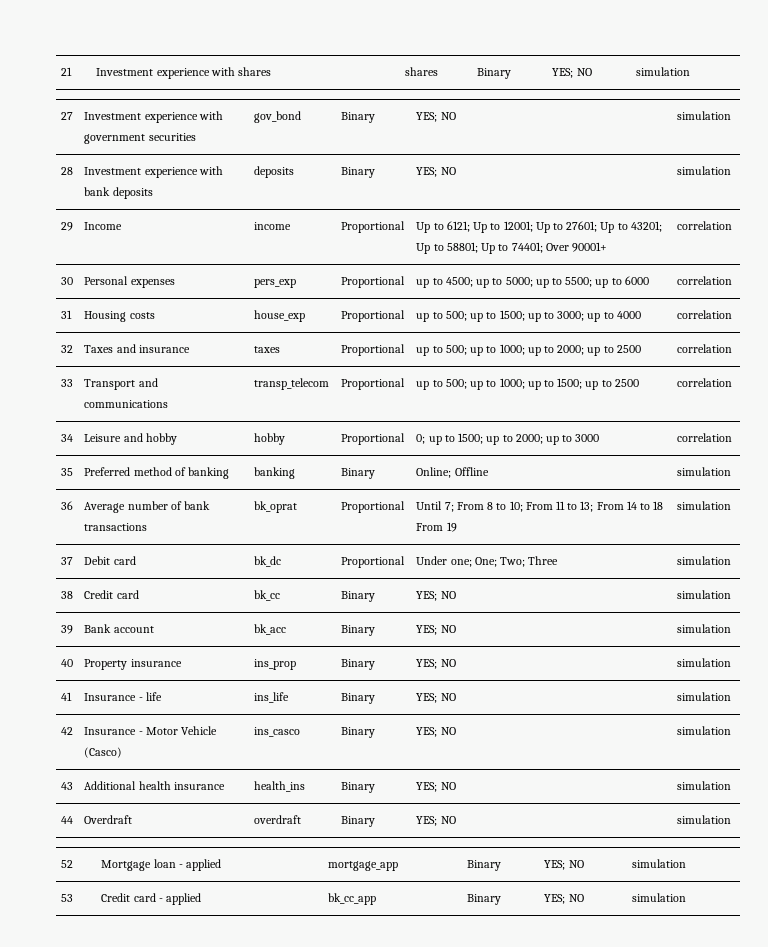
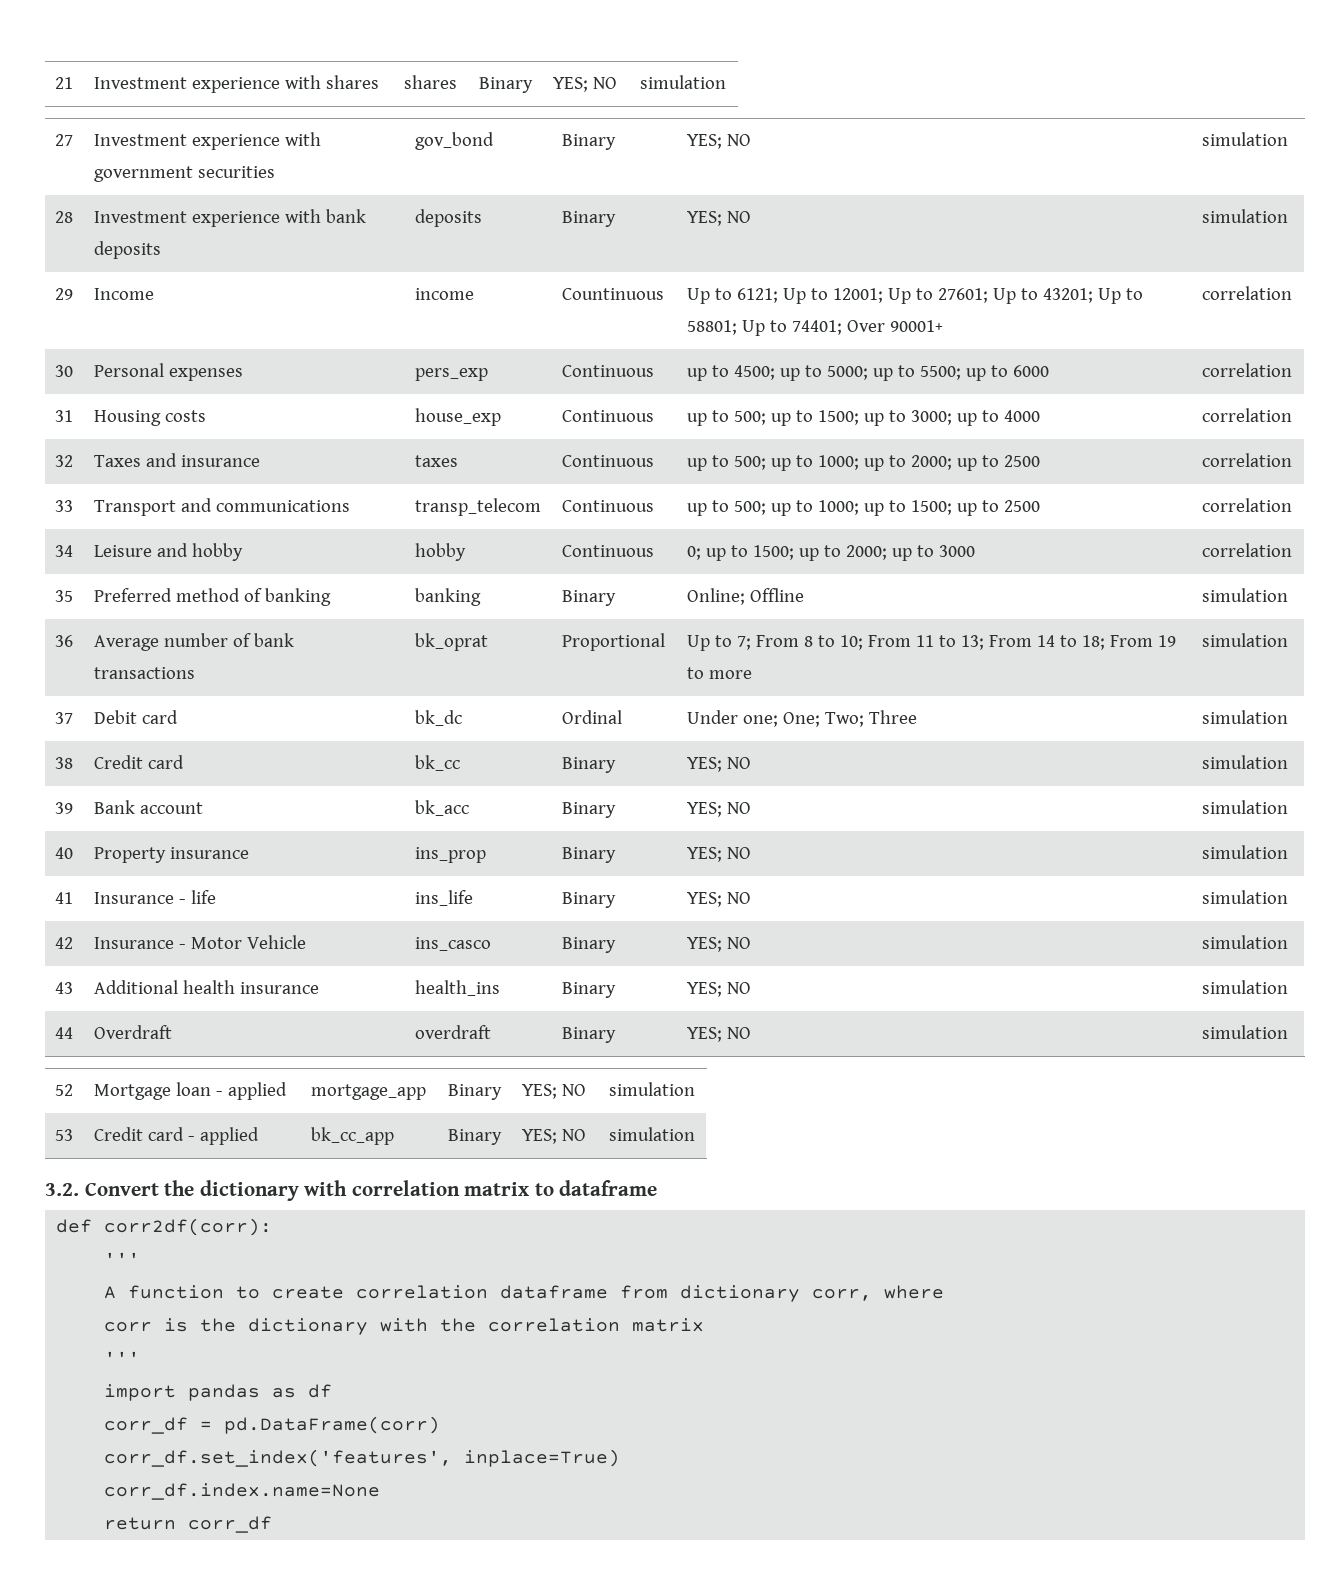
[341,221,406,233] Proportional -> [562,288,665,300] Countinuous
[341,276,406,288] Proportional -> [562,365,655,377] Continuous
[341,310,406,322] Proportional -> [562,410,655,422] Continuous
[341,344,406,356] Proportional -> [562,455,655,467] Continuous
[341,378,406,390] Proportional -> [562,500,655,512] Continuous
[341,433,406,445] Proportional -> [562,545,655,557] Continuous
[416,501,443,510] Until -> [687,635,733,651] Up to
[653,501,664,510] 18 -> [1082,635,1106,650] 18;
(457, 527) none -> [687,667,753,679] to more
[341,556,406,568] Proportional -> [562,710,623,724] Ordinal
[84,747,123,758] (Casco) -> (307, 942) none
(687, 897) none -> [45,1180,658,1201] [56,1218,273,1236] [104,1252,141,1265] [104,1285,945,1302] [104,1318,705,1335] [104,1351,141,1364] [104,1384,333,1401] [104,1416,441,1434] [104,1449,621,1467] [104,1483,381,1500] [104,1516,273,1533] // 3.2. Convert the dictionary with correlation matrix to dataframe // def corr2df(corr): // ''' // A function to create correlation dataframe from dictionary corr, where // corr is the dictionary with the correlation matrix // ''' // import pandas as df // corr_df = pd.DataFrame(corr) // corr_df.set_index('features', inplace=True) // corr_df.index.name=None // return corr_df

